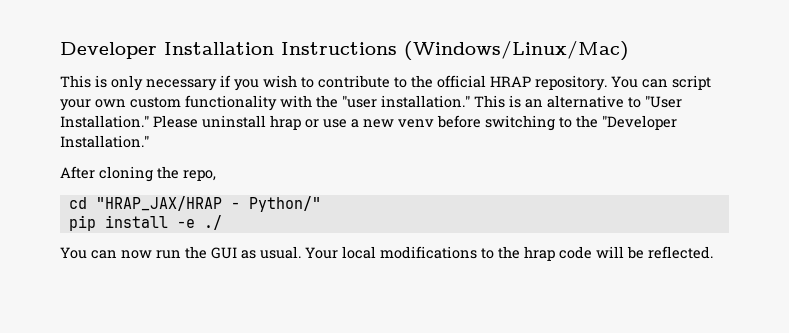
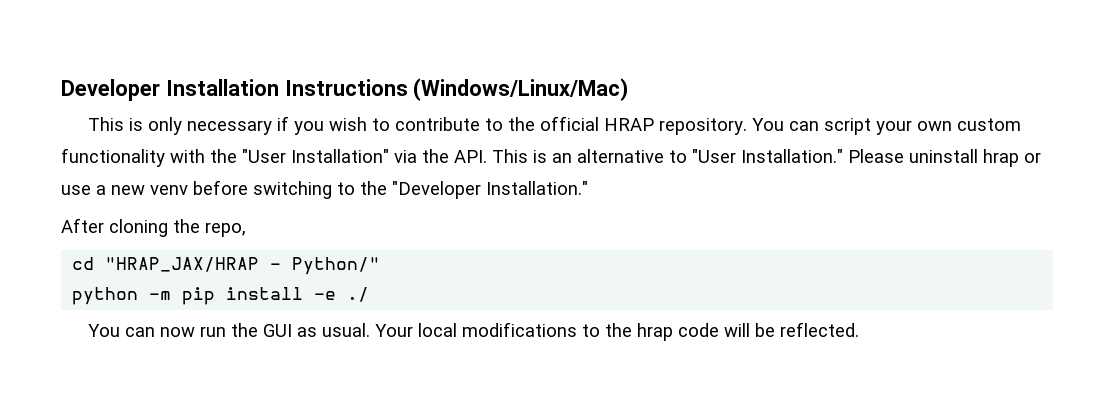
[342,95,470,108] "user installation." -> [242,149,487,163] "User Installation" via the API.
(321, 204) none -> [72,287,172,305] python -m

